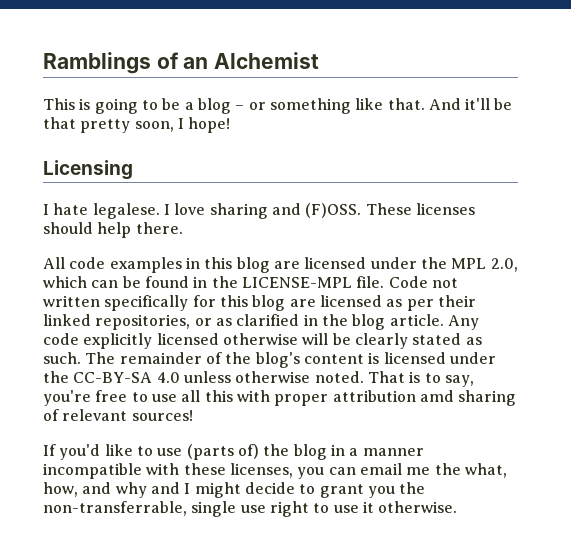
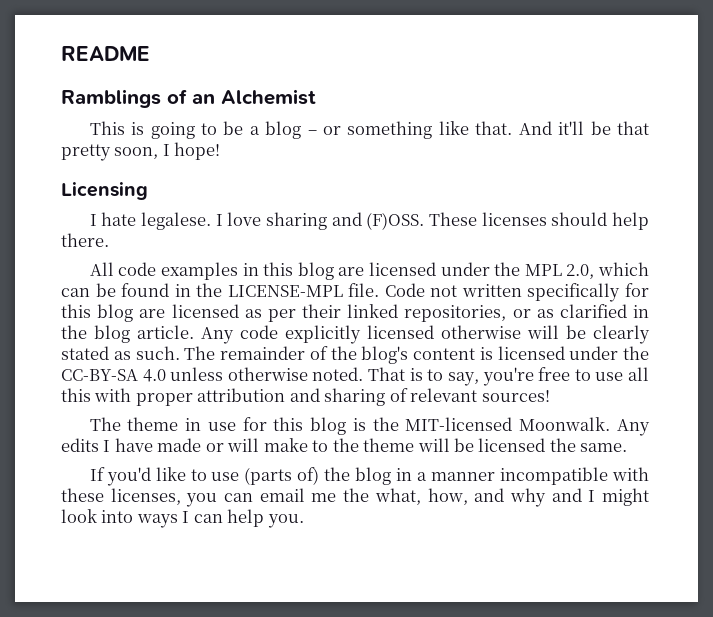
(43, 63) none -> [61,46,150,61] README //
[419,390,454,402] amd -> [289,388,320,402] and
(193, 415) none -> [89,417,650,436] [61,438,628,452] // The theme in use for this blog is the MIT-licensed Moonwalk. Any edits I have made or will make to the theme will be licensed the same.
[244,482,426,498] [43,501,458,517] decide to grant you the non-transferrable, single use right to use it otherwise. -> [61,509,304,528] look into ways I can help you.

